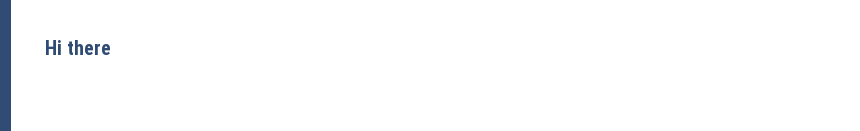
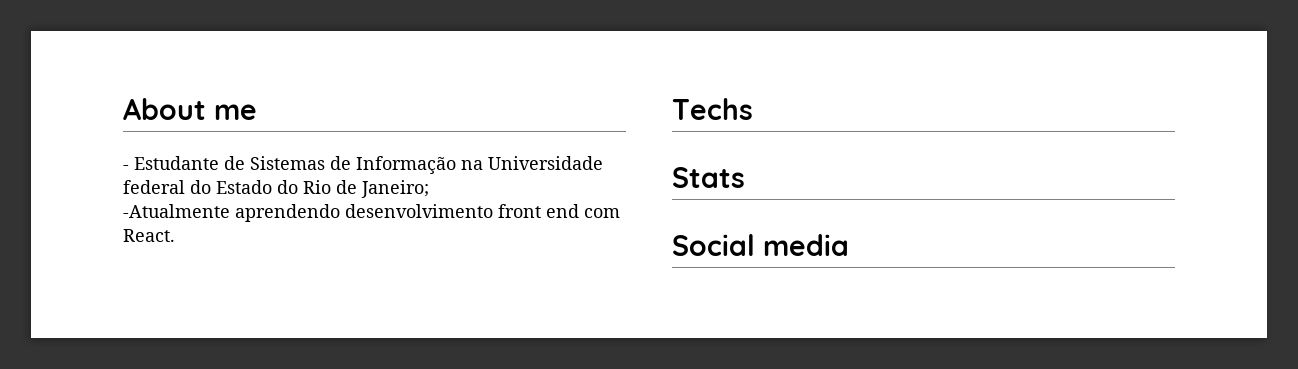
[45,40,112,55] Hi there -> [123,98,257,120] [123,156,603,174] [123,180,429,198] [123,204,620,222] [123,229,175,242] [672,98,753,120] [672,167,745,188] [672,234,849,256] About me // - Estudante de Sistemas de Informação na Universidade federal do Estado do Rio de Janeiro; // -Atualmente aprendendo desenvolvimento front end com React. // Techs // Stats // Social media

